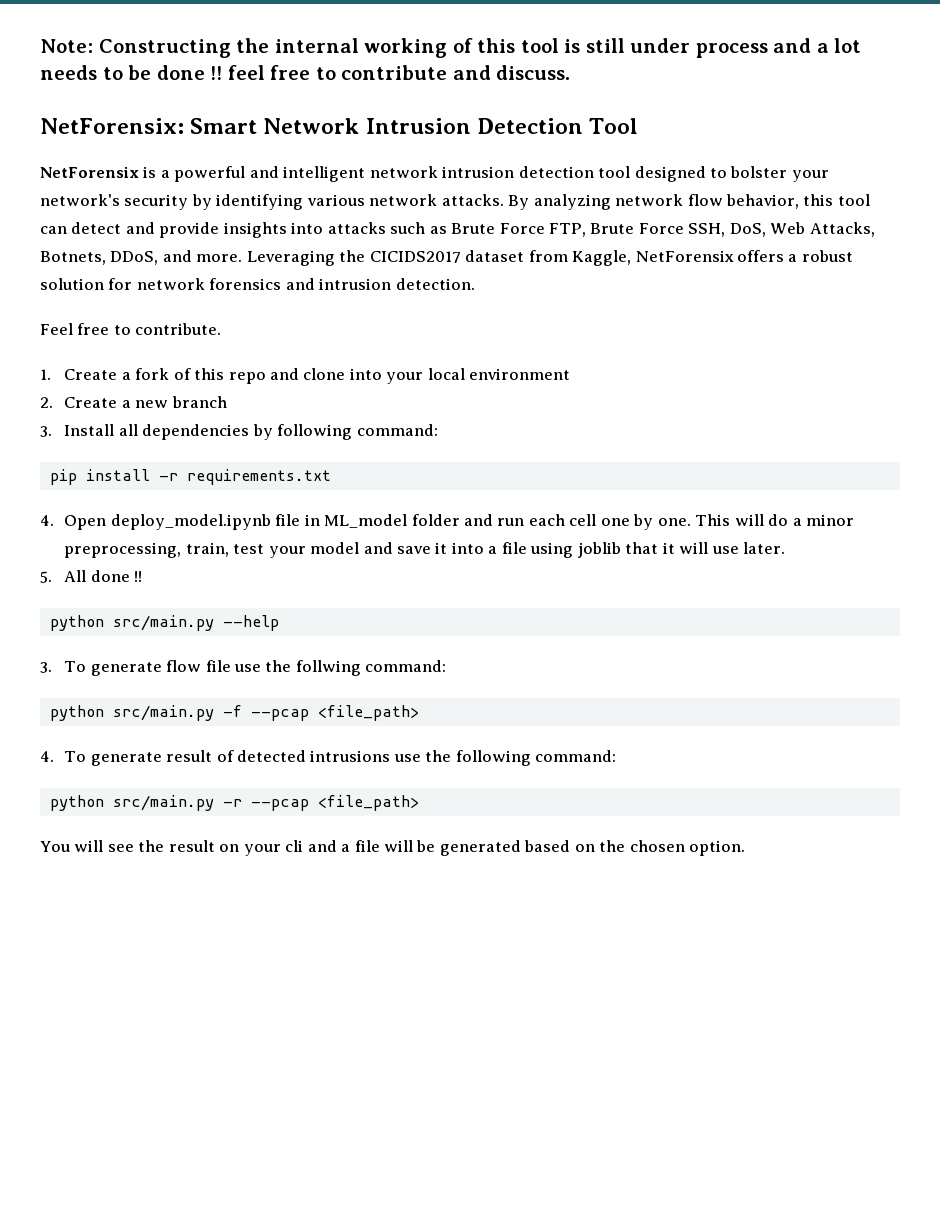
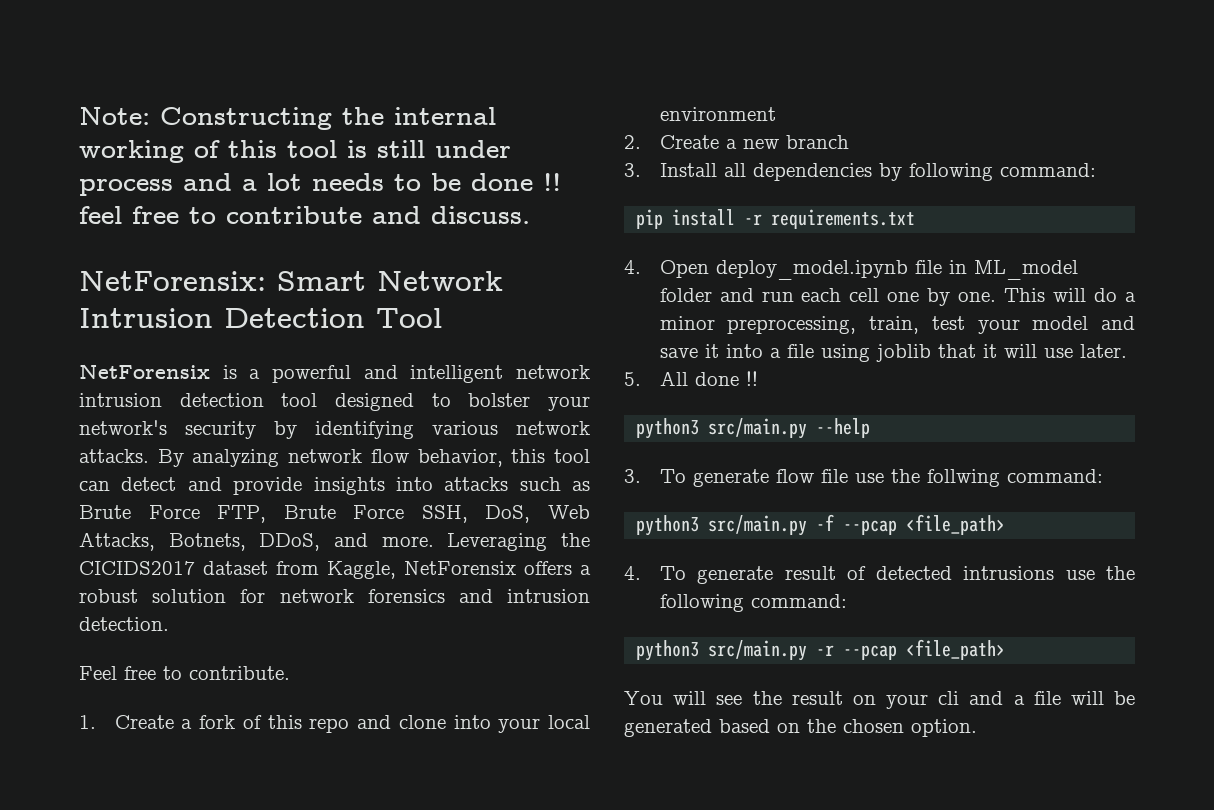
[49,615,104,631] python -> [636,418,700,439] python3
[49,705,104,721] python -> [636,515,700,536] python3
[49,795,104,811] python -> [636,640,700,661] python3

